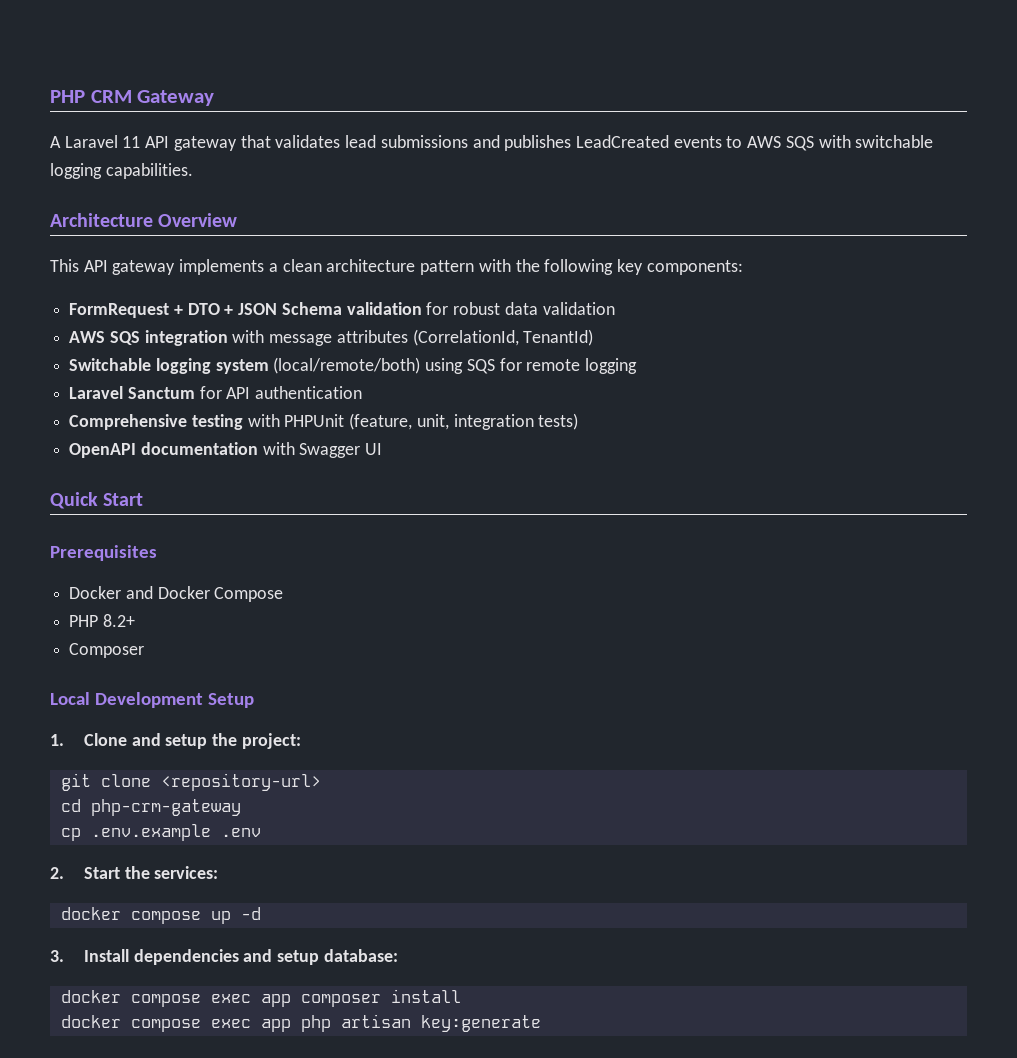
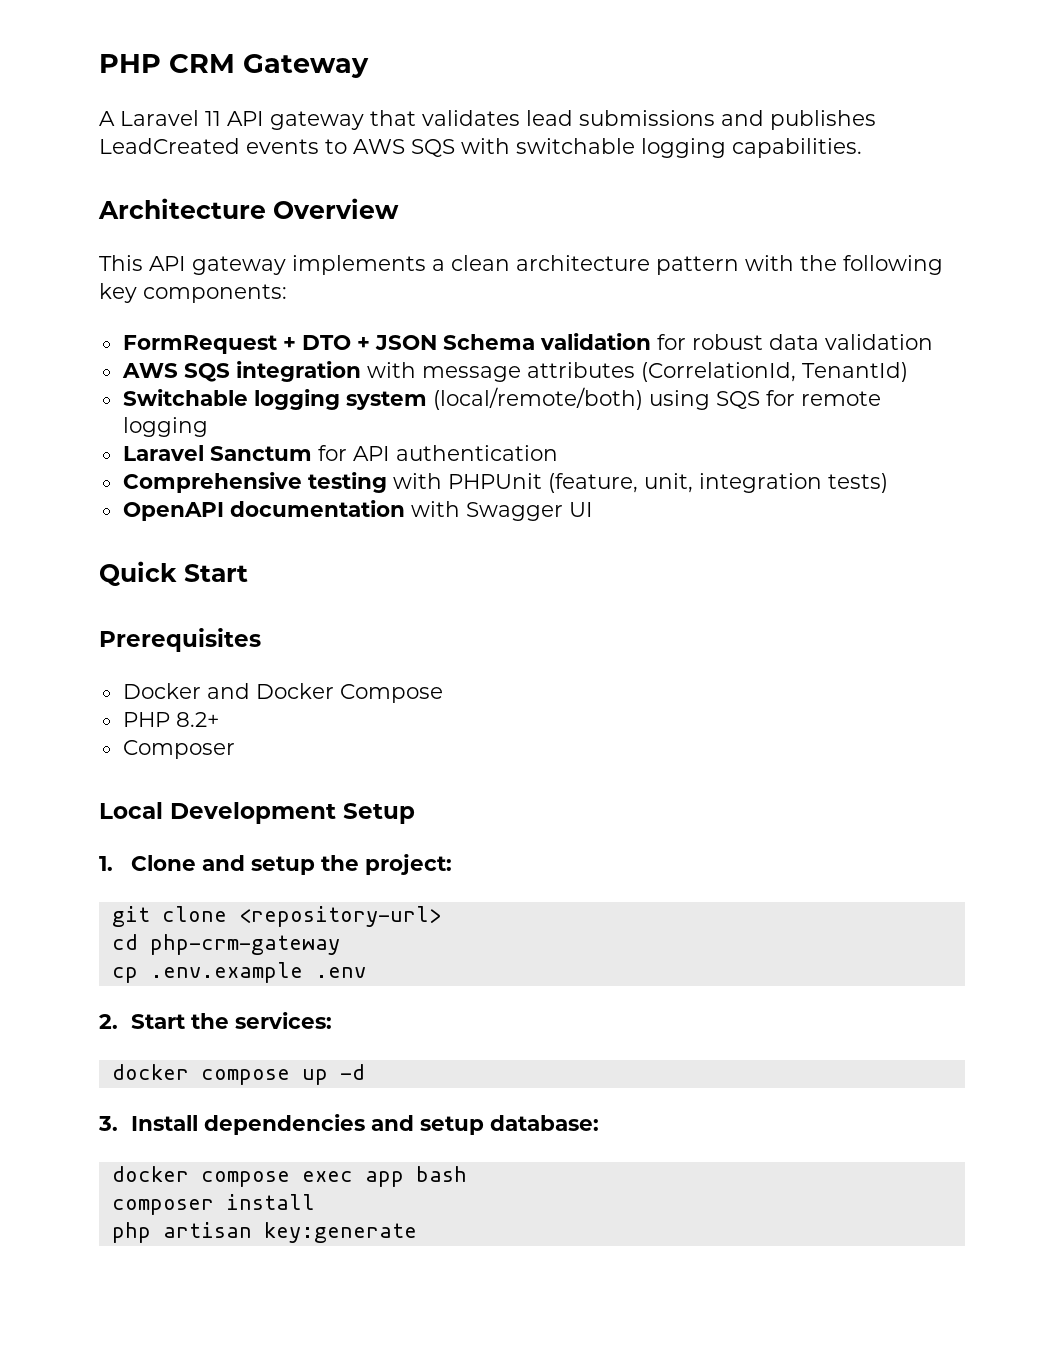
(291, 1000) none -> [415,1166,467,1182] bash //
[60,1015,291,1032] docker compose exec app -> (315, 1202) none

